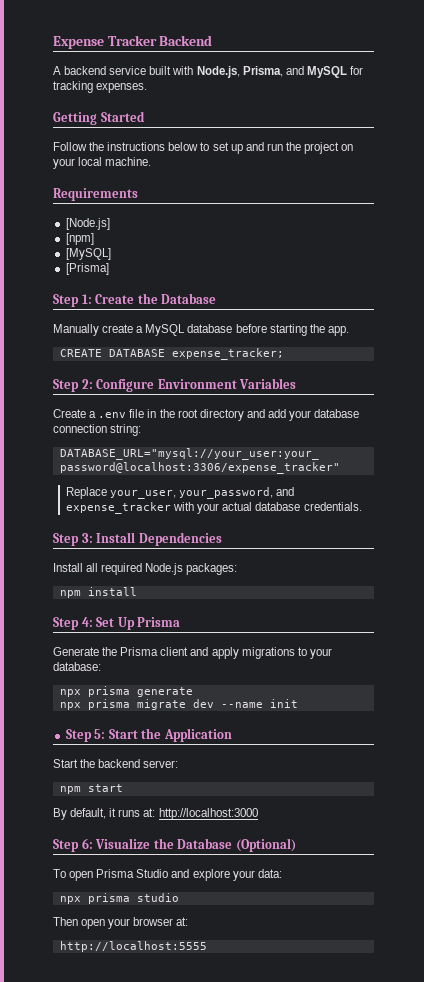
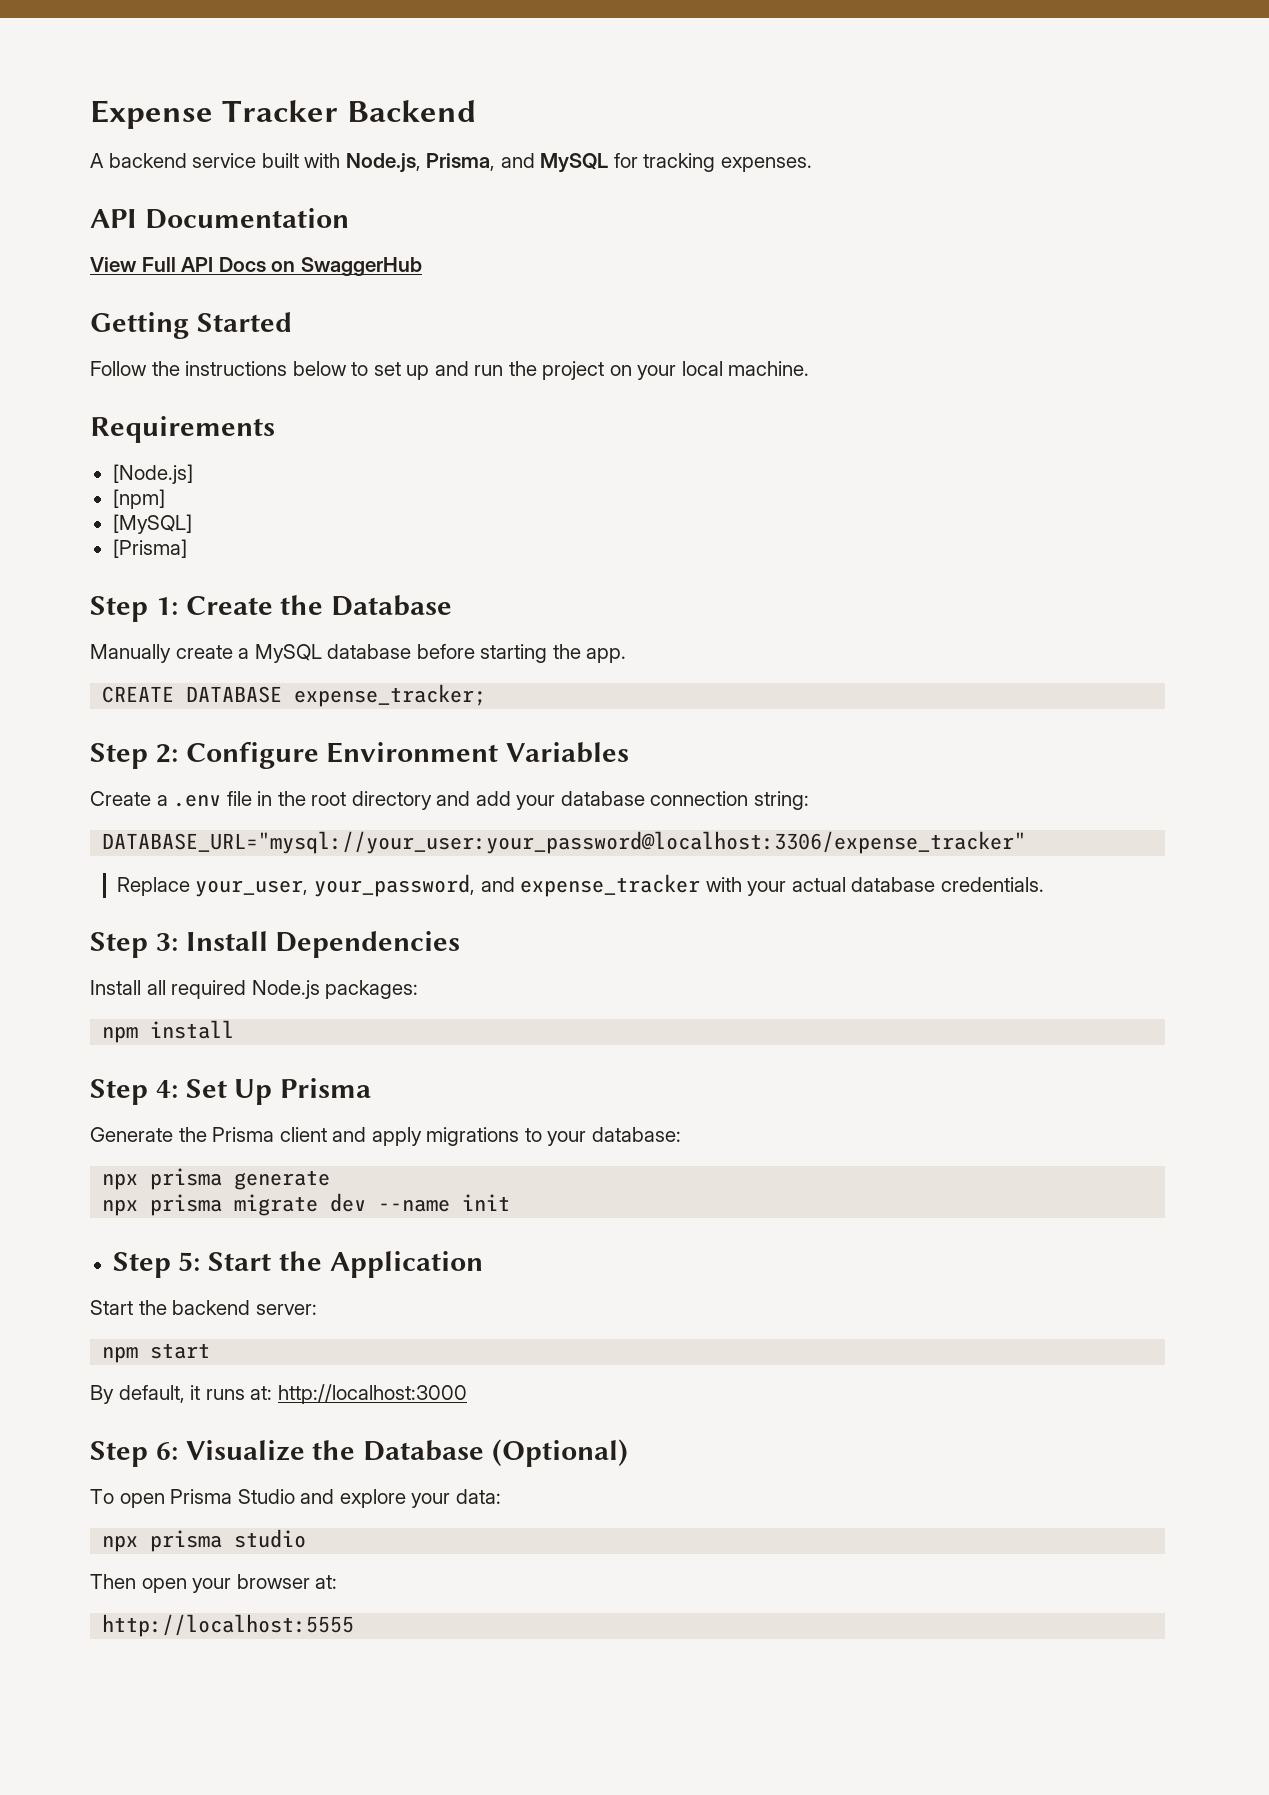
(148, 88) none -> [90,208,349,229] [90,257,422,276] // API Documentation // View Full API Docs on SwaggerHub

